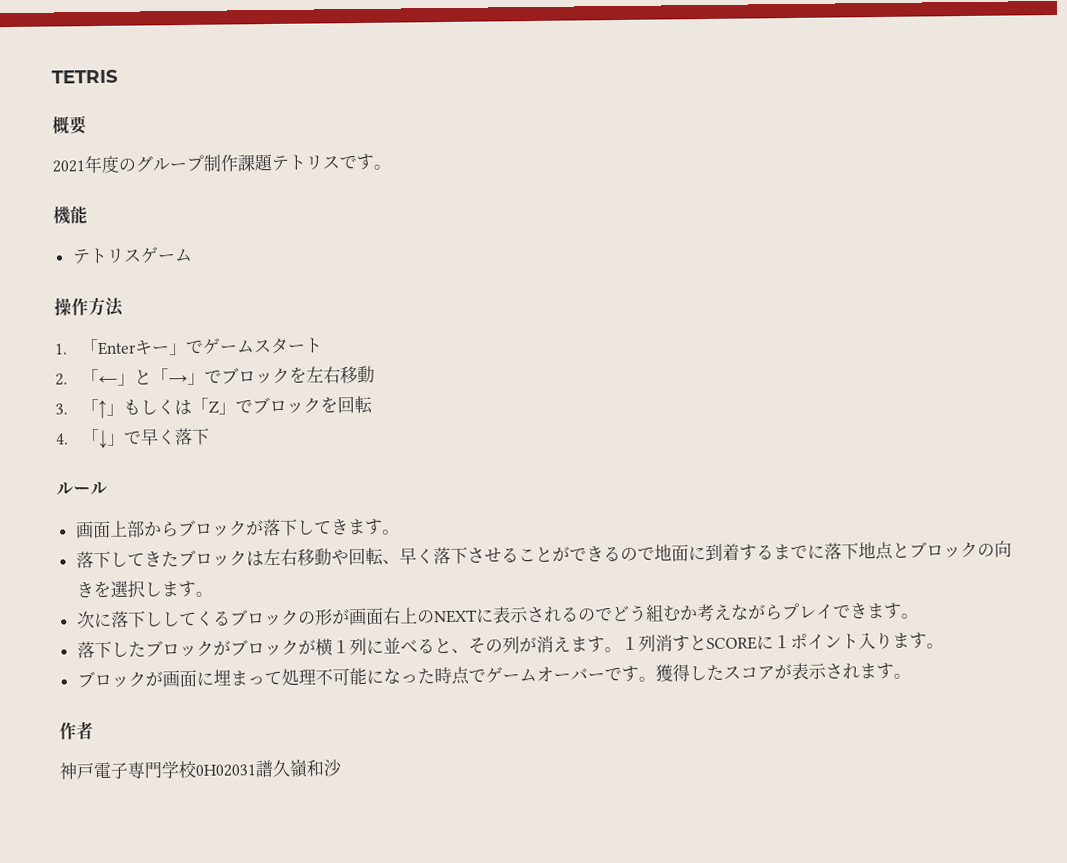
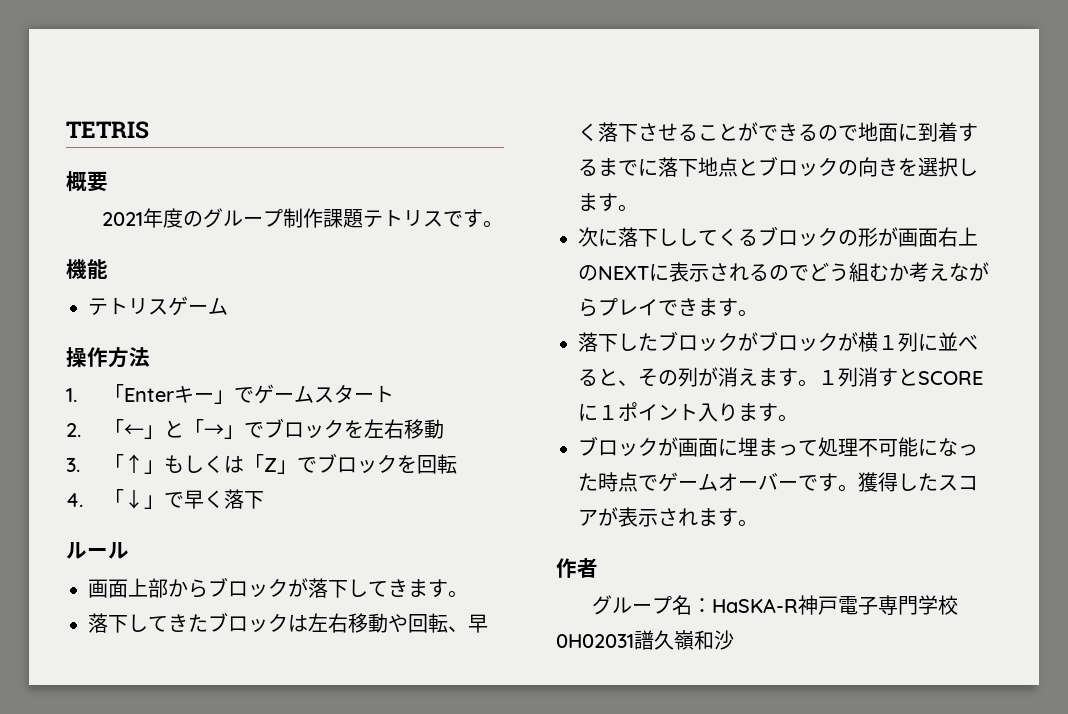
(94, 730) none -> [592,595,799,615] グループ名：HaSKA-R

